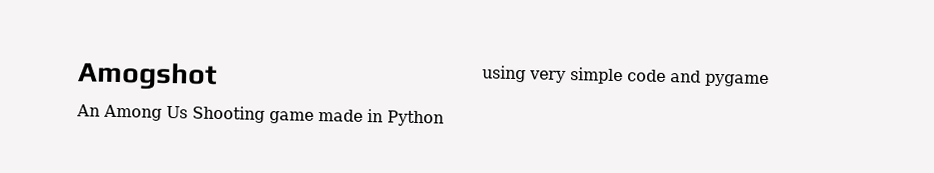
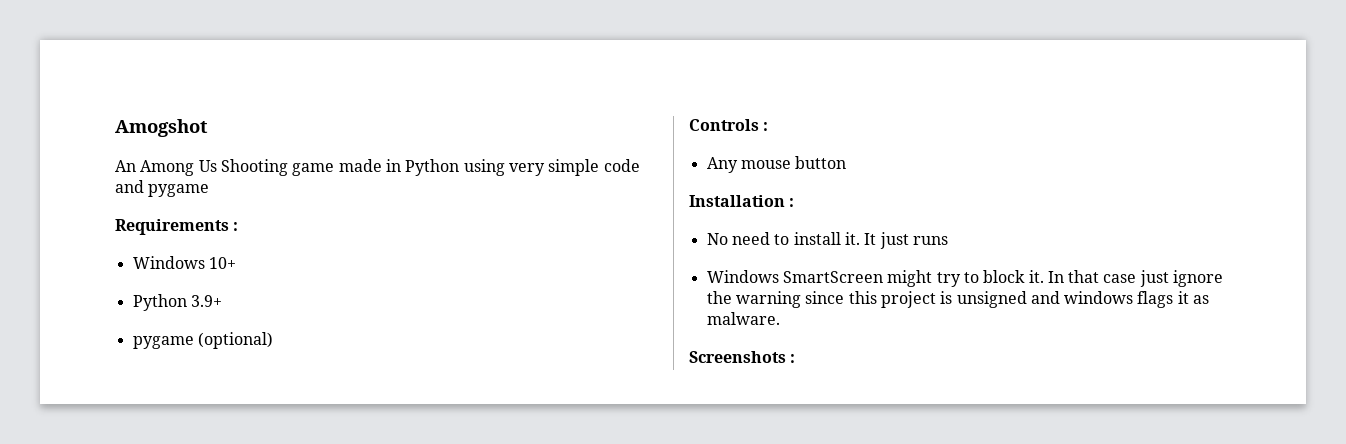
(769, 80) none -> [115,219,239,235] [132,256,236,269] [132,294,222,311] [132,332,273,349] [689,119,769,131] [706,156,847,173] [689,195,795,207] [706,232,948,249] [706,270,1224,287] [706,291,1210,308] [706,312,780,325] [689,351,796,363] // Requirements : // Windows 10+ // Python 3.9+ // pygame (optional) // Controls : // Any mouse button // Installation : // No need to install it. It just runs // Windows SmartScreen might try to block it. In that case just ignore the warning since this project is unsigned and windows flags it as malware. // Screenshots :

